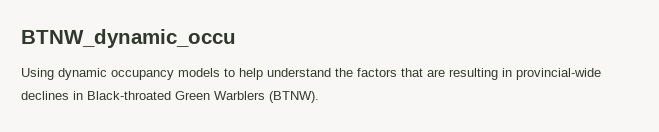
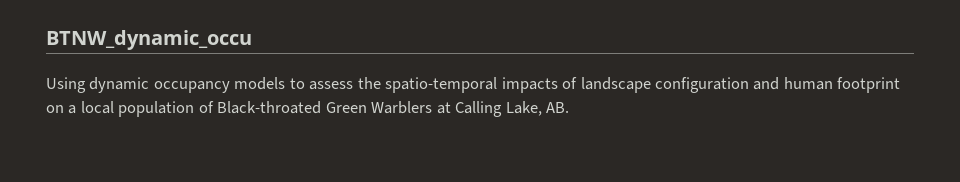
[239,68,601,80] [21,91,319,103] help understand the factors that are resulting in provincial-wide declines in Black-throated Green Warblers (BTNW). -> [309,77,901,93] [46,101,570,117] assess the spatio-temporal impacts of landscape configuration and human footprint on a local population of Black-throated Green Warblers at Calling Lake, AB.

